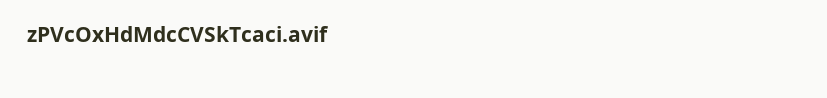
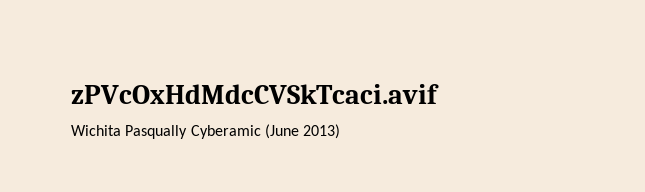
(329, 34) none -> [71,124,341,139] // Wichita Pasqually Cyberamic (June 2013)

